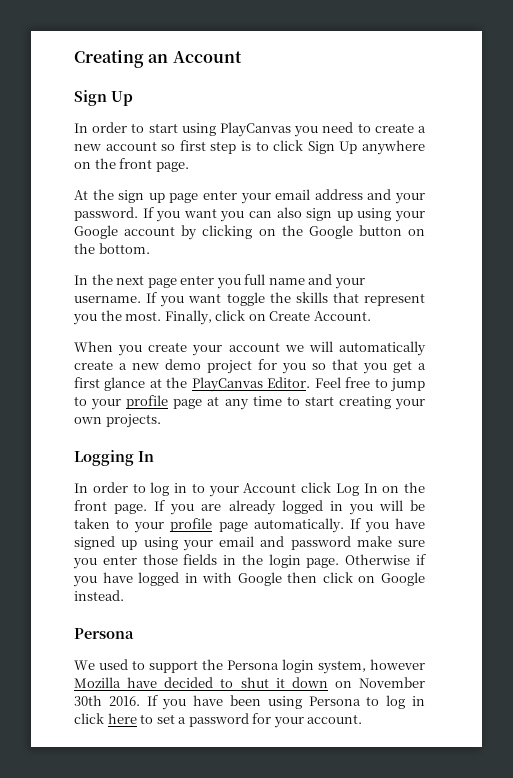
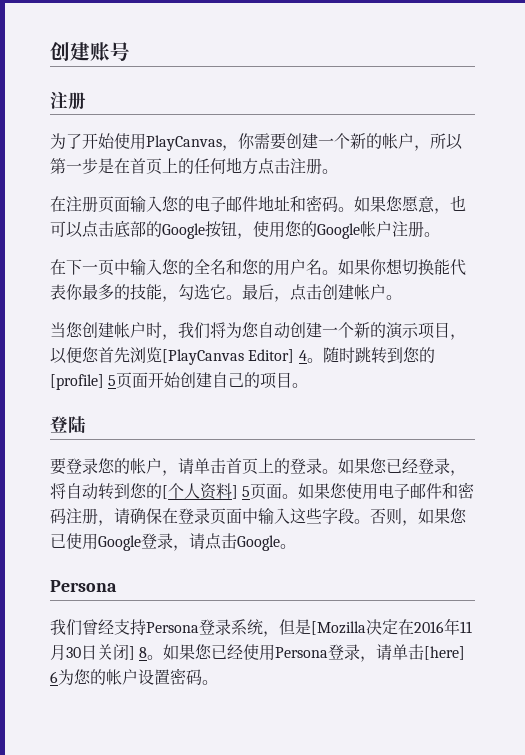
[74,50,242,68] [74,90,133,106] [74,122,426,137] [74,140,425,155] [74,158,189,172] [74,189,425,204] [74,207,425,222] [74,225,425,240] [74,243,150,254] [74,274,365,289] [74,292,425,307] [73,310,371,325] [74,341,426,356] [74,359,426,374] [74,377,425,392] [74,395,425,410] [74,414,161,428] [74,450,154,466] [74,482,425,497] [74,500,425,515] [74,518,425,533] [74,536,425,551] [73,554,426,569] [73,572,425,587] [74,590,124,601] [74,628,134,639] [74,659,425,674] [74,677,425,688] [74,695,426,710] [74,713,363,728] Creating an Account // Sign Up // In order to start using PlayCanvas you need to create a new account so first step is to click Sign Up anywhere on the front page. // At the sign up page enter your email address and your password. If you want you can also sign up using your Google account by clicking on the Google button on the bottom. // In the next page enter you full name and your username. If you want toggle the skills that represent you the most. Finally, click on Create Account. // When you create your account we will automatically create a new demo project for you so that you get a first glance at the PlayCanvas Editor. Feel free to jump to your profile page at any time to start creating your own projects. // Logging In // In order to log in to your Account click Log In on the front page. If you are already logged in you will be taken to your profile page automatically. If you have signed up using your email and password make sure you enter those fields in the login page. Otherwise if you have logged in with Google then click on Google instead. // Persona // We used to support the Persona login system, however Mozilla have decided to shut it down on November 30th 2016. If you have been using Persona to log in click here to set a password for your account. -> [50,41,130,61] [50,91,86,110] [50,133,463,151] [50,157,338,175] [50,195,466,214] [50,220,440,239] [50,258,466,276] [50,284,402,302] [50,322,466,340] [50,347,435,365] [50,372,309,390] [50,416,86,433] [50,458,466,476] [50,482,475,500] [50,508,467,526] [50,533,296,551] [50,580,117,592] [50,618,472,637] [50,644,466,662] [50,668,218,685] 创建账号 // 注册 // 为了开始使用PlayCanvas，你需要创建一个新的帐户，所以第一步是在首页上的任何地方点击注册。 // 在注册页面输入您的电子邮件地址和密码。如果您愿意，也可以点击底部的Google按钮，使用您的Google帐户注册。 // 在下一页中输入您的全名和您的用户名。如果你想切换能代表你最多的技能，勾选它。最后，点击创建帐户。 // 当您创建帐户时，我们将为您自动创建一个新的演示项目，以便您首先浏览[PlayCanvas Editor] 4。随时跳转到您的[profile] 5页面开始创建自己的项目。 // 登陆 // 要登录您的帐户，请单击首页上的登录。如果您已经登录，将自动转到您的[个人资料] 5页面。如果您使用电子邮件和密码注册，请确保在登录页面中输入这些字段。否则，如果您已使用Google登录，请点击Google。 // Persona // 我们曾经支持Persona登录系统，但是[Mozilla决定在2016年11月30日关闭] 8。如果您已经使用Persona登录，请单击[here] 6为您的帐户设置密码。

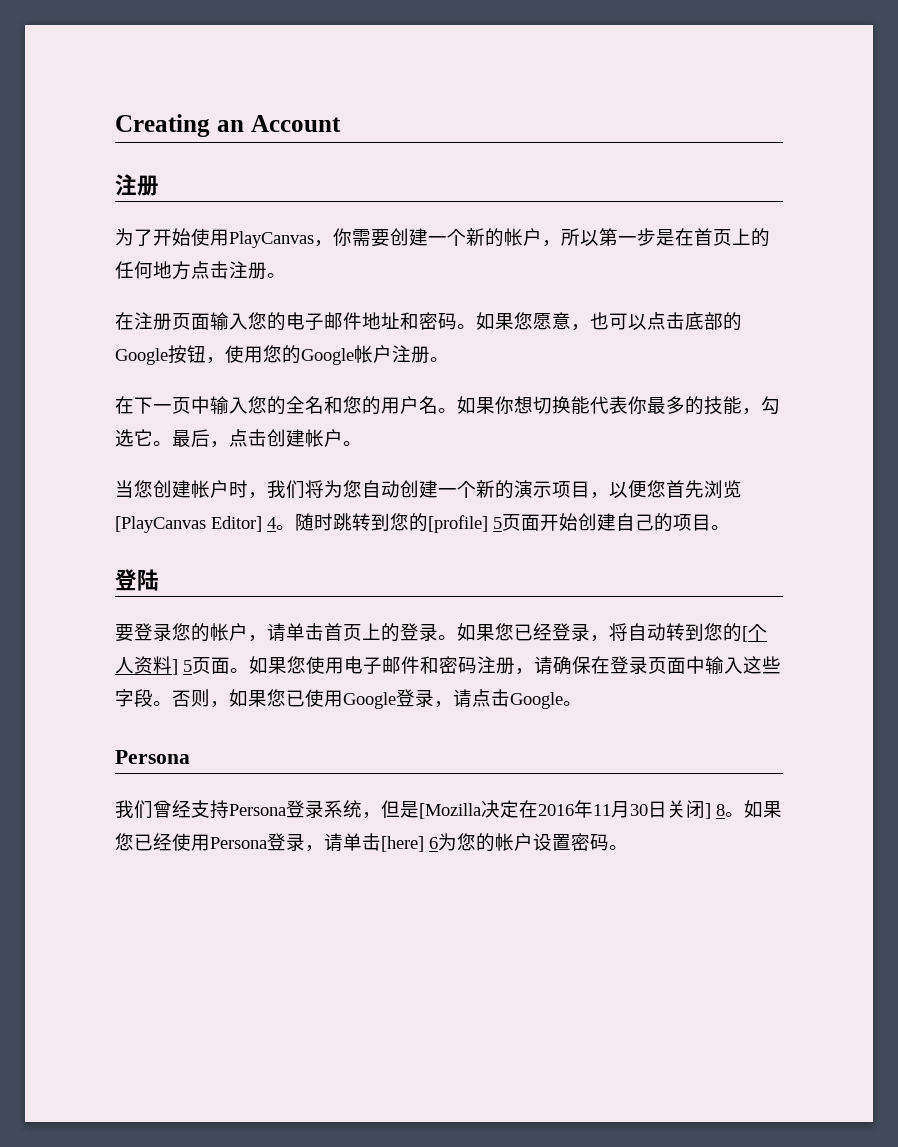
[50,41,130,61] 创建账号 -> [115,114,341,137] Creating an Account

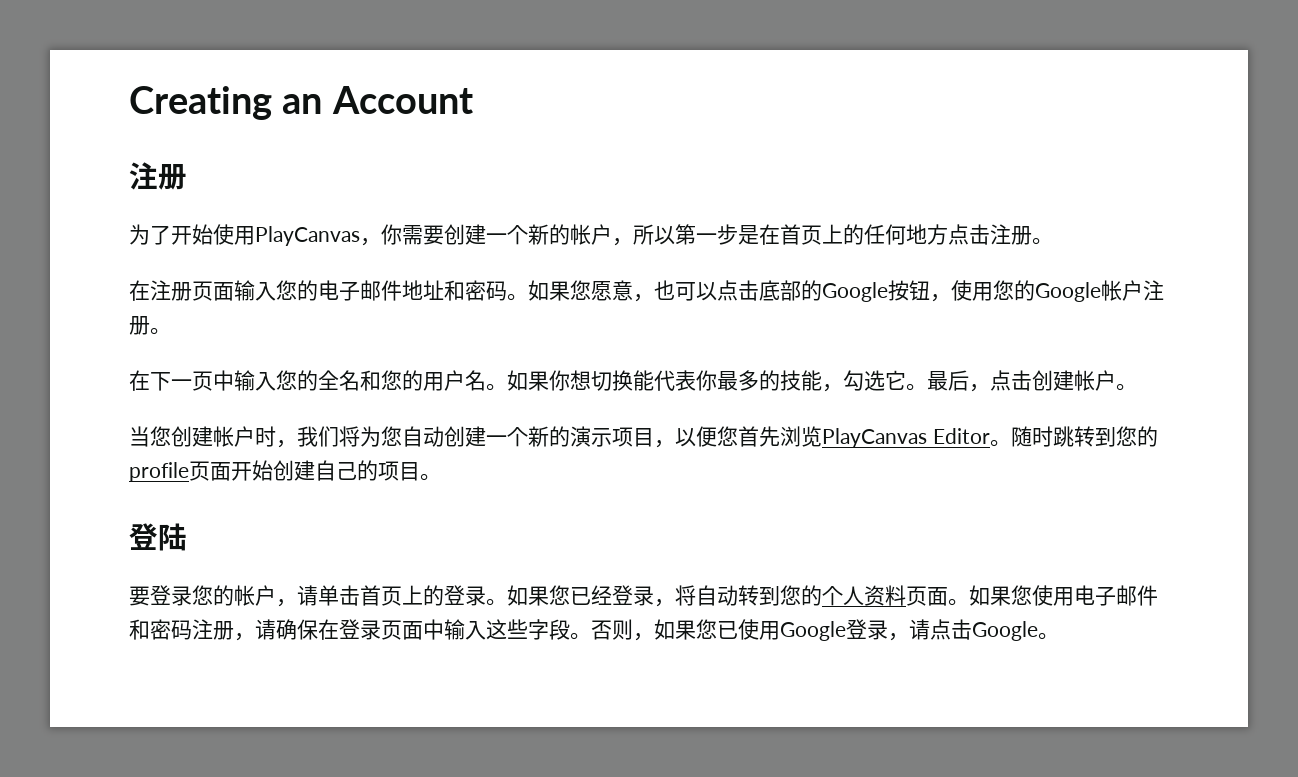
[115,516,276,533] [PlayCanvas Editor] 4 -> [822,428,990,448] PlayCanvas Editor
[428,515,502,533] [profile] 5 -> [129,462,189,482] profile
[742,626,748,642] [ -> (822, 595) none
[172,659,192,675] ] 5 -> (906, 595) none
[115,750,190,764] [115,800,782,819] [115,833,628,852] // Persona // 我们曾经支持Persona登录系统，但是[Mozilla决定在2016年11月30日关闭] 8。如果您已经使用Persona登录，请单击[here] 6为您的帐户设置密码。 -> (1059, 636) none

